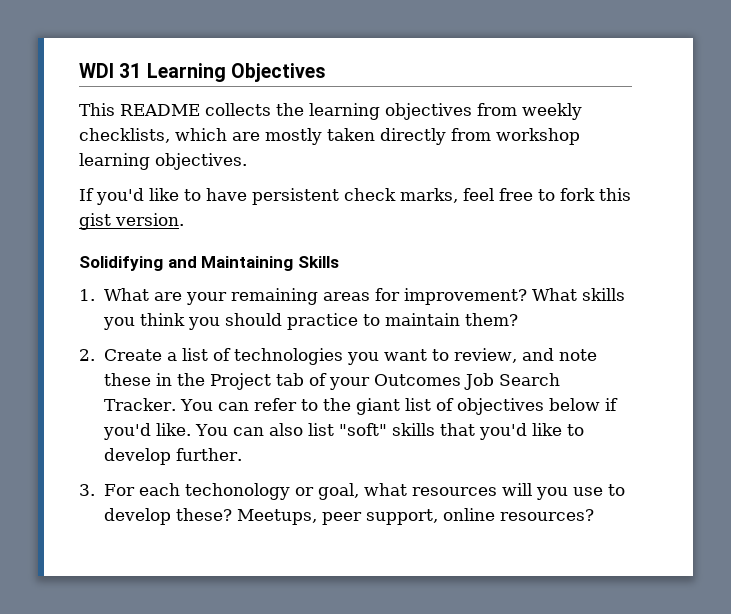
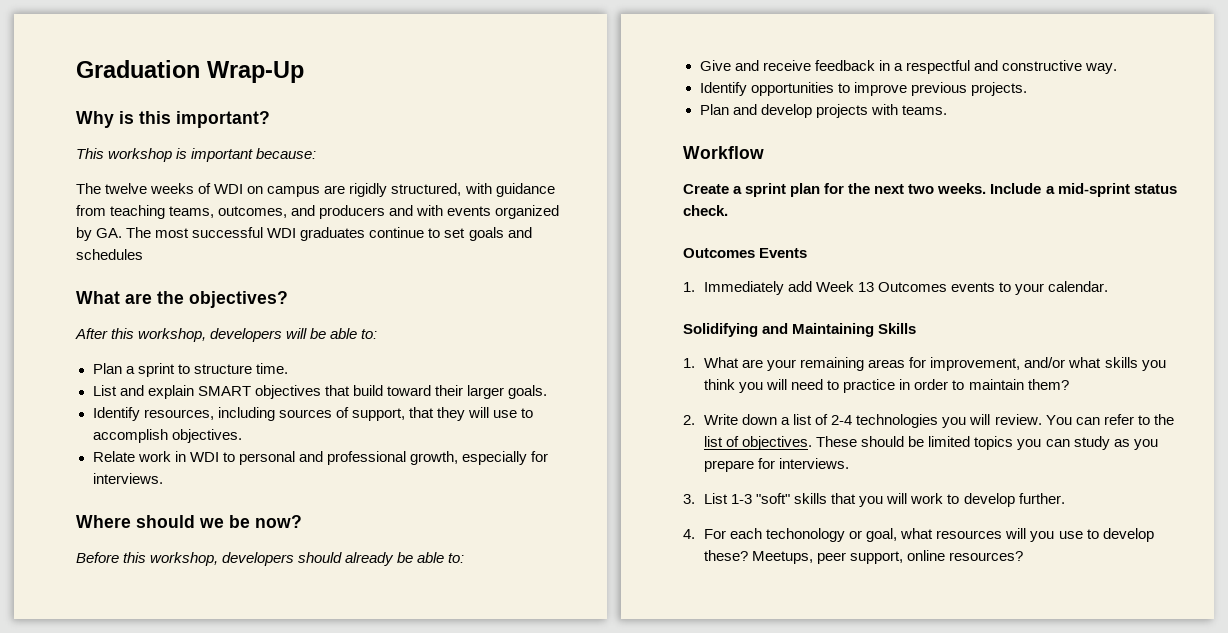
[79,63,326,82] [79,103,582,120] [79,128,580,145] [79,153,247,170] [79,188,631,205] [79,213,184,230] WDI 31 Learning Objectives // This README collects the learning objectives from weekly checklists, which are mostly taken directly from workshop learning objectives. // If you'd like to have persistent check marks, feel free to fork this gist version. -> [76,60,304,83] [76,111,270,128] [76,148,317,162] [76,183,555,197] [76,205,560,219] [76,227,532,241] [76,249,143,260] [76,291,288,308] [75,328,378,342] [92,363,288,377] [92,385,547,399] [92,407,534,421] [92,429,242,443] [92,451,548,465] [92,473,163,484] [76,515,302,528] [76,552,465,566] [699,60,1117,74] [699,82,1027,96] [699,104,947,118] [683,146,764,159] [683,183,1177,197] [683,205,728,216] [683,248,808,258] [683,281,1109,295] Graduation Wrap-Up // Why is this important? // This workshop is important because: // The twelve weeks of WDI on campus are rigidly structured, with guidance from teaching teams, outcomes, and producers and with events organized by GA. The most successful WDI graduates continue to set goals and schedules // What are the objectives? // After this workshop, developers will be able to: // Plan a sprint to structure time. // List and explain SMART objectives that build toward their larger goals. // Identify resources, including sources of support, that they will use to accomplish objectives. // Relate work in WDI to personal and professional growth, especially for interviews. // Where should we be now? // Before this workshop, developers should already be able to: // Give and receive feedback in a respectful and constructive way. // Identify opportunities to improve previous projects. // Plan and develop projects with teams. // Workflow // Create a sprint plan for the next two weeks. Include a mid-sprint status check. // Outcomes Events // 1. Immediately add Week 13 Outcomes events to your calendar.
[403,288,577,305] improvement? What -> [930,357,1102,371] improvement, and/or what
[224,313,358,330] should practice -> [766,379,949,393] will need to practice in order
[103,349,162,361] Create -> [704,414,778,425] Write down
(231, 354) none -> [831,415,853,425] 2-4
[383,348,597,363] [103,373,560,390] [103,398,176,411] want to review, and note these in the Project tab of your Outcomes Job Search Tracker. -> [969,414,1042,425] will review.
[355,398,618,415] [102,423,562,440] giant list of objectives below if you'd like. You can also list "soft" skills that you'd like -> [704,436,1158,450] [704,458,850,472] [683,493,944,507] list of objectives. These should be limited topics you can study as you prepare for interviews. // 3. List 1-3 "soft" skills that you will work
[79,484,95,496] 3. -> [683,529,695,539] 4.

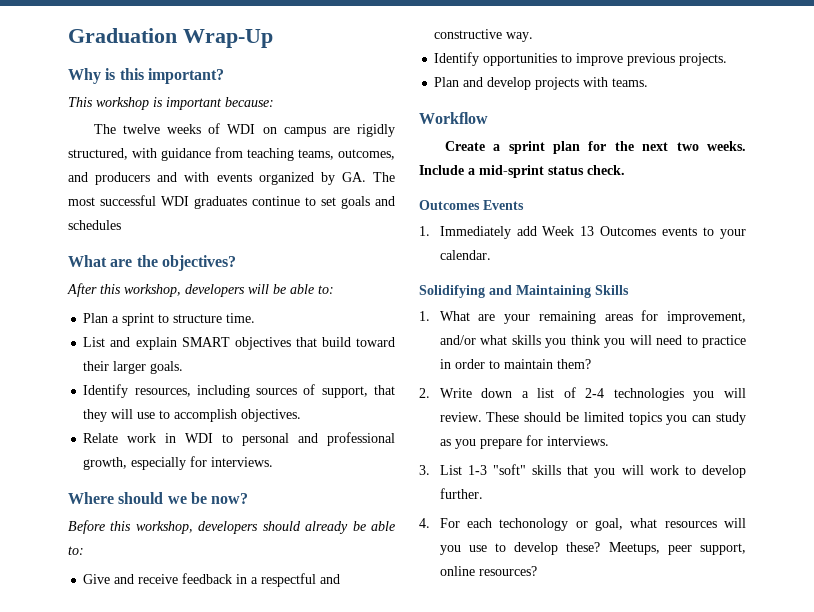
[1045,414,1174,425] [704,436,813,450] You can refer to the list of objectives. -> (482, 417) none

